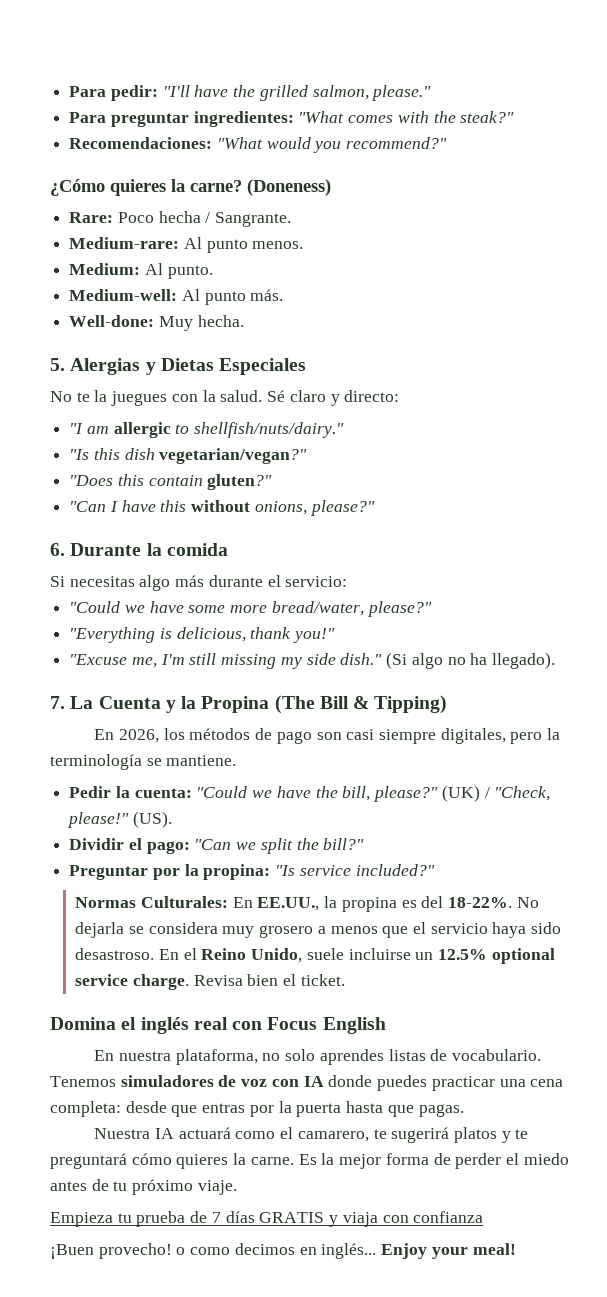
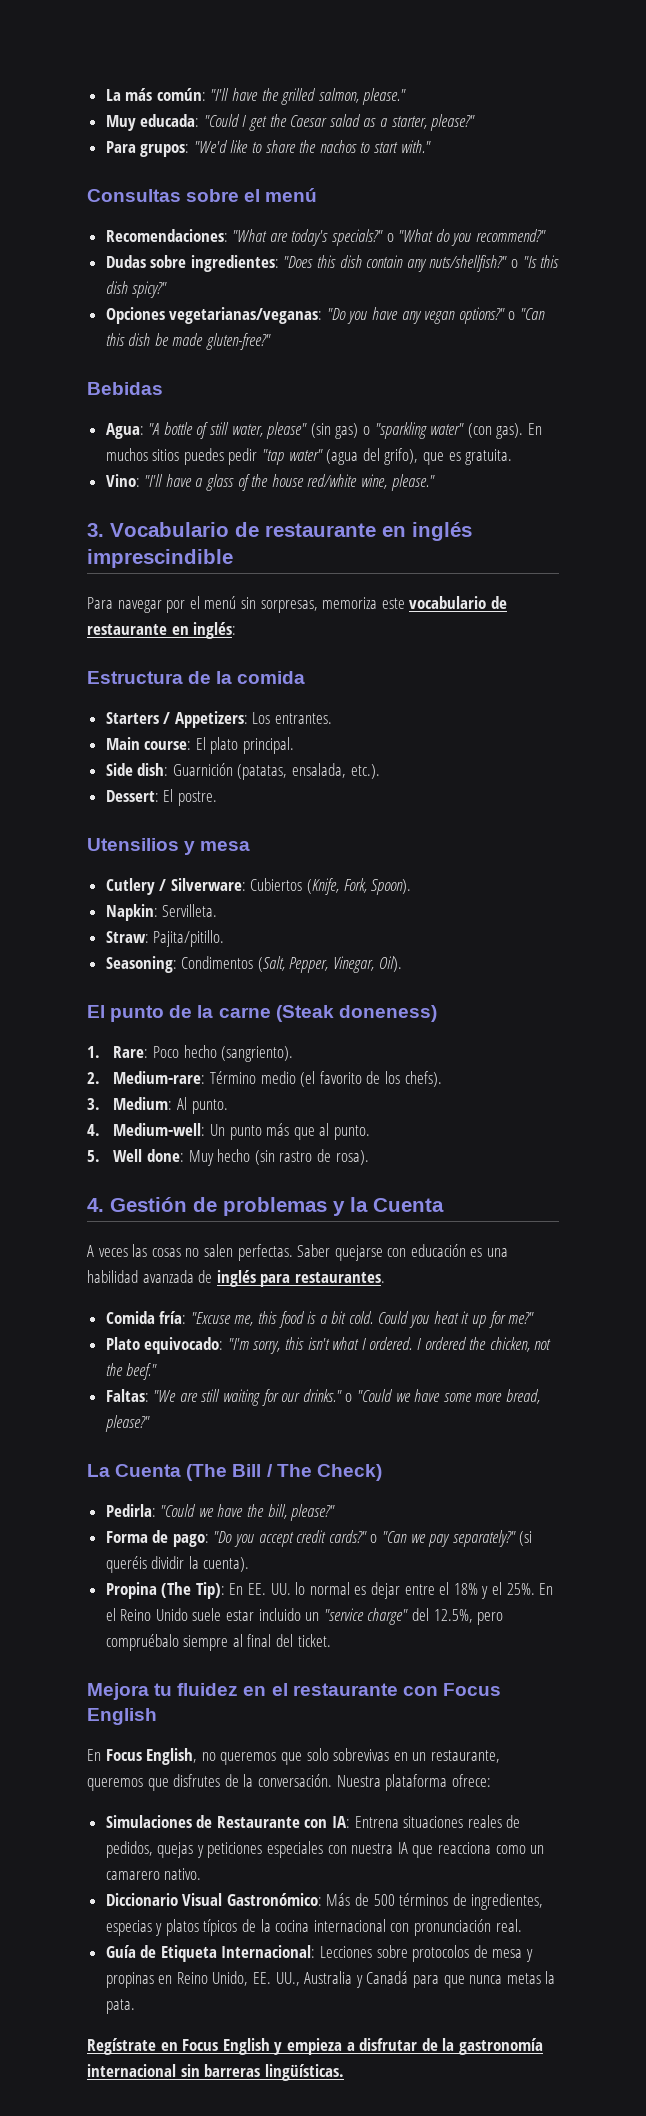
[69,85,158,101] Para pedir: -> [105,88,206,101] La más común:
[69,111,515,127] [69,137,448,153] [50,179,331,196] [69,211,292,227] [69,237,304,253] [69,263,213,279] [69,289,284,305] [69,315,244,331] [50,358,307,375] [50,390,400,406] [69,422,345,438] [69,448,308,464] [69,474,273,490] [69,500,375,516] [50,543,228,556] [50,575,348,591] Para preguntar ingredientes: "What comes with the steak?" // Recomendaciones: "What would you recommend?" // ¿Cómo quieres la carne? (Doneness) // Rare: Poco hecha / Sangrante. // Medium-rare: Al punto menos. // Medium: Al punto. // Medium-well: Al punto más. // Well-done: Muy hecha. // 5. Alergias y Dietas Especiales // No te la juegues con la salud. Sé claro y directo: // "I am allergic to shellfish/nuts/dairy." // "Is this dish vegetarian/vegan?" // "Does this contain gluten?" // "Can I have this without onions, please?" // 6. Durante la comida // Si necesitas algo más durante el servicio: // -> [105,114,476,131] [105,140,431,157] [87,188,318,202] [105,229,547,246] [105,255,560,272] [105,281,168,298] [105,307,546,324] [105,333,272,350] [87,382,163,395] [105,422,542,439] [105,448,513,465] [105,474,435,491] [87,522,472,541] [87,549,233,568] [87,596,507,613] [87,622,237,639] [87,671,306,684] [105,711,333,728] [105,737,295,754] [105,763,380,780] [105,789,217,806] [87,838,251,855] [105,878,412,895] [105,904,218,921] [105,930,225,947] [105,956,402,973] [87,1005,437,1022] [87,1045,294,1062] [87,1071,442,1087] [87,1097,228,1114] [87,1123,371,1140] [87,1149,369,1166] [87,1197,444,1216] [87,1244,509,1261] [87,1270,385,1287] [105,1311,535,1328] [105,1337,552,1354] [105,1363,158,1380] [105,1389,353,1406] Muy educada: "Could I get the Caesar salad as a starter, please?" // Para grupos: "We'd like to share the nachos to start with." // Consultas sobre el menú // Recomendaciones: "What are today's specials?" o "What do you recommend?" // Dudas sobre ingredientes: "Does this dish contain any nuts/shellfish?" o "Is this dish spicy?" // Opciones vegetarianas/veganas: "Do you have any vegan options?" o "Can this dish be made gluten-free?" // Bebidas // Agua: "A bottle of still water, please" (sin gas) o "sparkling water" (con gas). En muchos sitios puedes pedir "tap water" (agua del grifo), que es gratuita. // Vino: "I'll have a glass of the house red/white wine, please." // 3. Vocabulario de restaurante en inglés imprescindible // Para navegar por el menú sin sorpresas, memoriza este vocabulario de restaurante en inglés: // Estructura de la comida // Starters / Appetizers: Los entrantes. // Main course: El plato principal. // Side dish: Guarnición (patatas, ensalada, etc.). // Dessert: El postre. // Utensilios y mesa // Cutlery / Silverware: Cubiertos (Knife, Fork, Spoon). // Napkin: Servilleta. // Straw: Pajita/pitillo. // Seasoning: Condimentos (Salt, Pepper, Vinegar, Oil). // El punto de la carne (Steak doneness) // 1. Rare: Poco hecho (sangriento). // 2. Medium-rare: Término medio (el favorito de los chefs). // 3. Medium: Al punto. // 4. Medium-well: Un punto más que al punto. // 5. Well done: Muy hecho (sin rastro de rosa). // 4. Gestión de problemas y la Cuenta // A veces las cosas no salen perfectas. Saber quejarse con educación es una habilidad avanzada de inglés para restaurantes. // Comida fría: "Excuse me, this food is a bit cold. Could you heat it up for me?" // Plato equivocado: "I'm sorry, this isn't what I ordered. I ordered the chicken, not the beef." // Faltas: "We are still waiting for our drinks." o
[271,601,432,617] [69,627,336,643] [69,652,555,669] [50,695,448,714] [94,728,561,744] [50,754,237,770] [69,786,192,798] bread/water, please?" // "Everything is delicious, thank you!" // "Excuse me, I'm still missing my side dish." (Si algo no ha llegado). // 7. La Cuenta y la Propina (The Bill & Tipping) // En 2026, los métodos de pago son casi siempre digitales, pero la terminología se mantiene. // Pedir la cuenta: -> [505,1389,540,1404] [104,1415,150,1432] [87,1464,382,1481] [105,1504,156,1517] bread, please?" // La Cuenta (The Bill / The Check) // Pedirla:
[441,785,551,802] [67,811,172,828] [69,838,365,854] [69,864,435,880] [75,896,539,912] [75,922,562,938] [75,948,555,964] [75,974,345,990] [50,1017,386,1034] [94,1049,541,1065] [50,1075,564,1091] [50,1101,464,1117] [94,1127,529,1143] [50,1153,569,1169] [50,1179,237,1195] [50,1211,484,1227] [50,1243,516,1259] (UK) / "Check, please!" (US). // Dividir el pago: "Can we split the bill?" // Preguntar por la propina: "Is service included?" // Normas Culturales: En EE.UU., la propina es del 18-22%. No dejarla se considera muy grosero a menos que el servicio haya sido desastroso. En el Reino Unido, suele incluirse un 12.5% optional service charge. Revisa bien el ticket. // Domina el inglés real con Focus English // En nuestra plataforma, no solo aprendes listas de vocabulario. Tenemos simuladores de voz con IA donde puedes practicar una cena completa: desde que entras por la puerta hasta que pagas. // Nuestra IA actuará como el camarero, te sugerirá platos y te preguntará cómo quieres la carne. Es la mejor forma de perder el miedo antes de tu próximo viaje. // Empieza tu prueba de 7 días GRATIS y viaja con confianza // ¡Buen provecho! o como decimos en inglés... Enjoy your meal! -> [105,1530,533,1547] [105,1556,250,1573] [105,1582,554,1599] [105,1608,504,1625] [105,1634,331,1651] [87,1683,501,1700] [87,1708,157,1725] [87,1748,500,1765] [87,1774,491,1791] [105,1815,521,1828] [105,1841,545,1858] [105,1868,202,1880] [105,1893,544,1910] [105,1919,522,1936] [105,1945,534,1962] [105,1971,556,1988] [105,1999,135,2014] [87,2038,543,2055] [87,2064,344,2081] // Forma de pago: "Do you accept credit cards?" o "Can we pay separately?" (si queréis dividir la cuenta). // Propina (The Tip): En EE. UU. lo normal es dejar entre el 18% y el 25%. En el Reino Unido suele estar incluido un "service charge" del 12.5%, pero compruébalo siempre al final del ticket. // Mejora tu fluidez en el restaurante con Focus English // En Focus English, no queremos que solo sobrevivas en un restaurante, queremos que disfrutes de la conversación. Nuestra plataforma ofrece: // Simulaciones de Restaurante con IA: Entrena situaciones reales de pedidos, quejas y peticiones especiales con nuestra IA que reacciona como un camarero nativo. // Diccionario Visual Gastronómico: Más de 500 términos de ingredientes, especias y platos típicos de la cocina internacional con pronunciación real. // Guía de Etiqueta Internacional: Lecciones sobre protocolos de mesa y propinas en Reino Unido, EE. UU., Australia y Canadá para que nunca metas la pata. // Regístrate en Focus English y empieza a disfrutar de la gastronomía internacional sin barreras lingüísticas.

